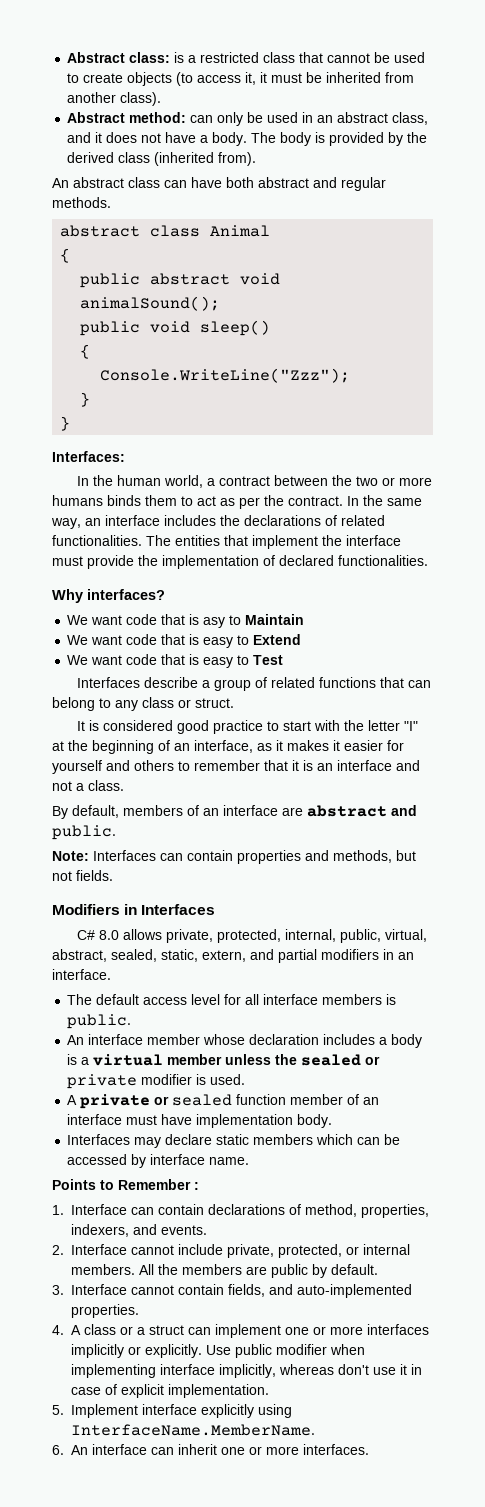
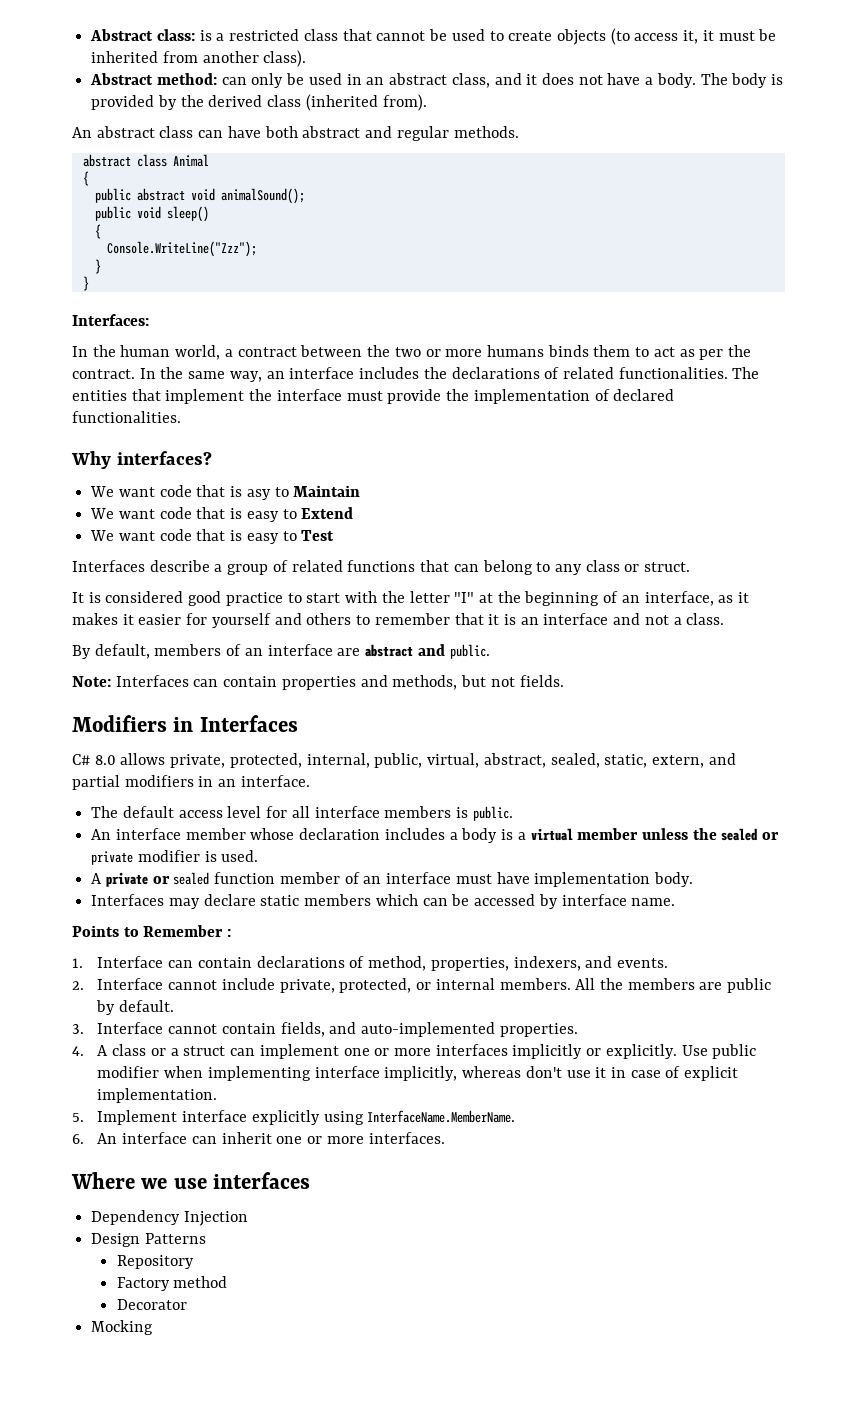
(369, 1449) none -> [71,1172,311,1189] [91,1210,248,1226] [91,1233,206,1247] [116,1255,194,1269] [116,1276,228,1291] [116,1299,187,1310] [91,1320,154,1335] // Where we use interfaces // Dependency Injection // Design Patterns // Repository // Factory method // Decorator // Mocking

